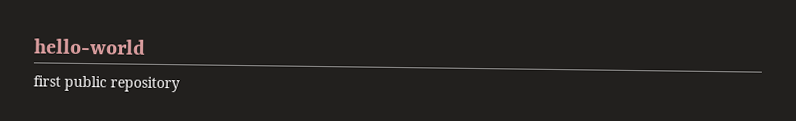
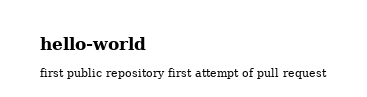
(180, 84) none -> [168,68,327,79] first attempt of pull request

